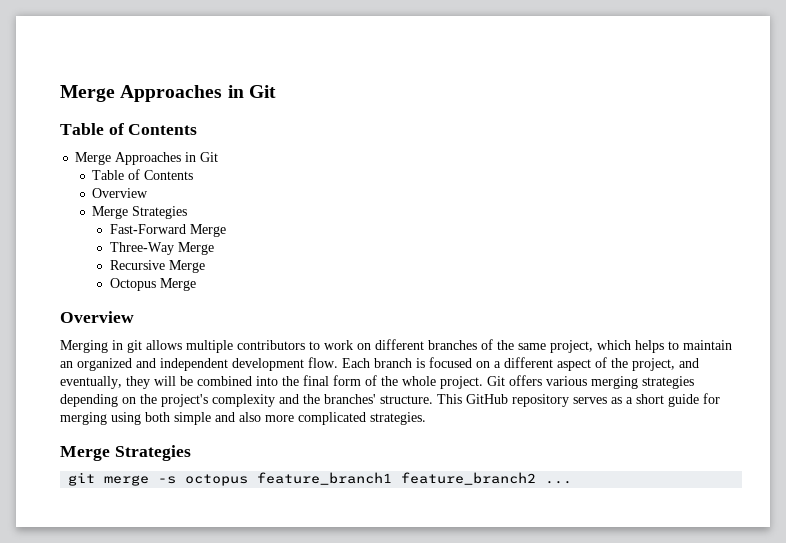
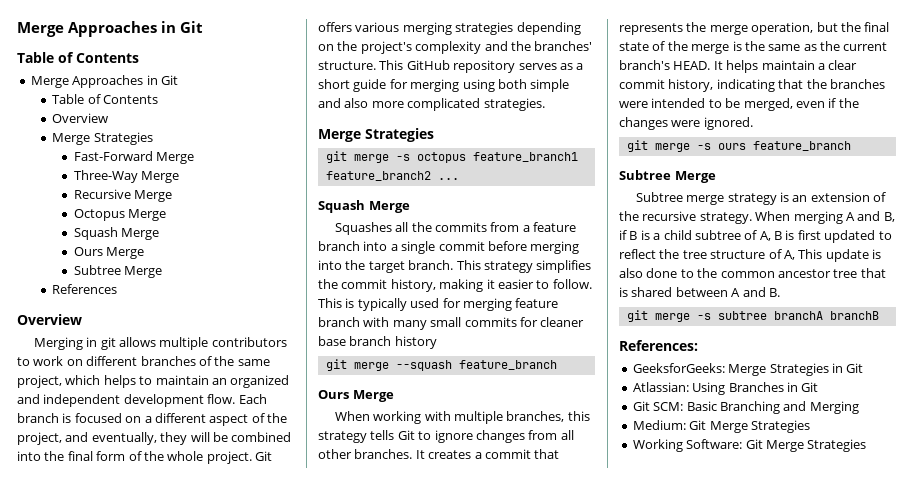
(196, 284) none -> [73,227,160,240] [73,247,145,259] [73,265,163,278] [52,284,118,294] // Squash Merge // Ours Merge // Subtree Merge // References
(573, 482) none -> [318,200,410,213] [334,222,577,235] [318,241,580,254] [318,260,592,273] [318,279,592,292] [318,298,559,311] [318,317,585,330] [318,336,437,349] [325,359,557,371] [318,390,394,402] [334,411,590,424] [318,430,574,443] [318,449,560,459] [619,22,890,35] [619,41,888,54] [619,60,858,73] [619,79,885,92] [619,98,859,111] [619,117,753,130] [626,140,851,152] [619,170,716,183] [635,192,887,205] [619,211,895,224] [619,230,892,243] [619,249,881,262] [619,268,886,278] [619,287,780,297] [626,310,879,322] [619,340,698,351] [632,363,864,376] [632,382,819,395] [632,401,859,414] [632,420,810,433] [632,439,867,452] // Squash Merge // Squashes all the commits from a feature branch into a single commit before merging into the target branch. This strategy simplifies the commit history, making it easier to follow. This is typically used for merging feature branch with many small commits for cleaner base branch history // git merge --squash feature_branch // Ours Merge // When working with multiple branches, this strategy tells Git to ignore changes from all other branches. It creates a commit that represents the merge operation, but the final state of the merge is the same as the current branch's HEAD. It helps maintain a clear commit history, indicating that the branches were intended to be merged, even if the changes were ignored. // git merge -s ours feature_branch // Subtree Merge // Subtree merge strategy is an extension of the recursive strategy. When merging A and B, if B is a child subtree of A, B is first updated to reflect the tree structure of A, This update is also done to the common ancestor tree that is shared between A and B. // git merge -s subtree branchA branchB // References: // GeeksforGeeks: Merge Strategies in Git // Atlassian: Using Branches in Git // Git SCM: Basic Branching and Merging // Medium: Git Merge Strategies // Working Software: Git Merge Strategies

